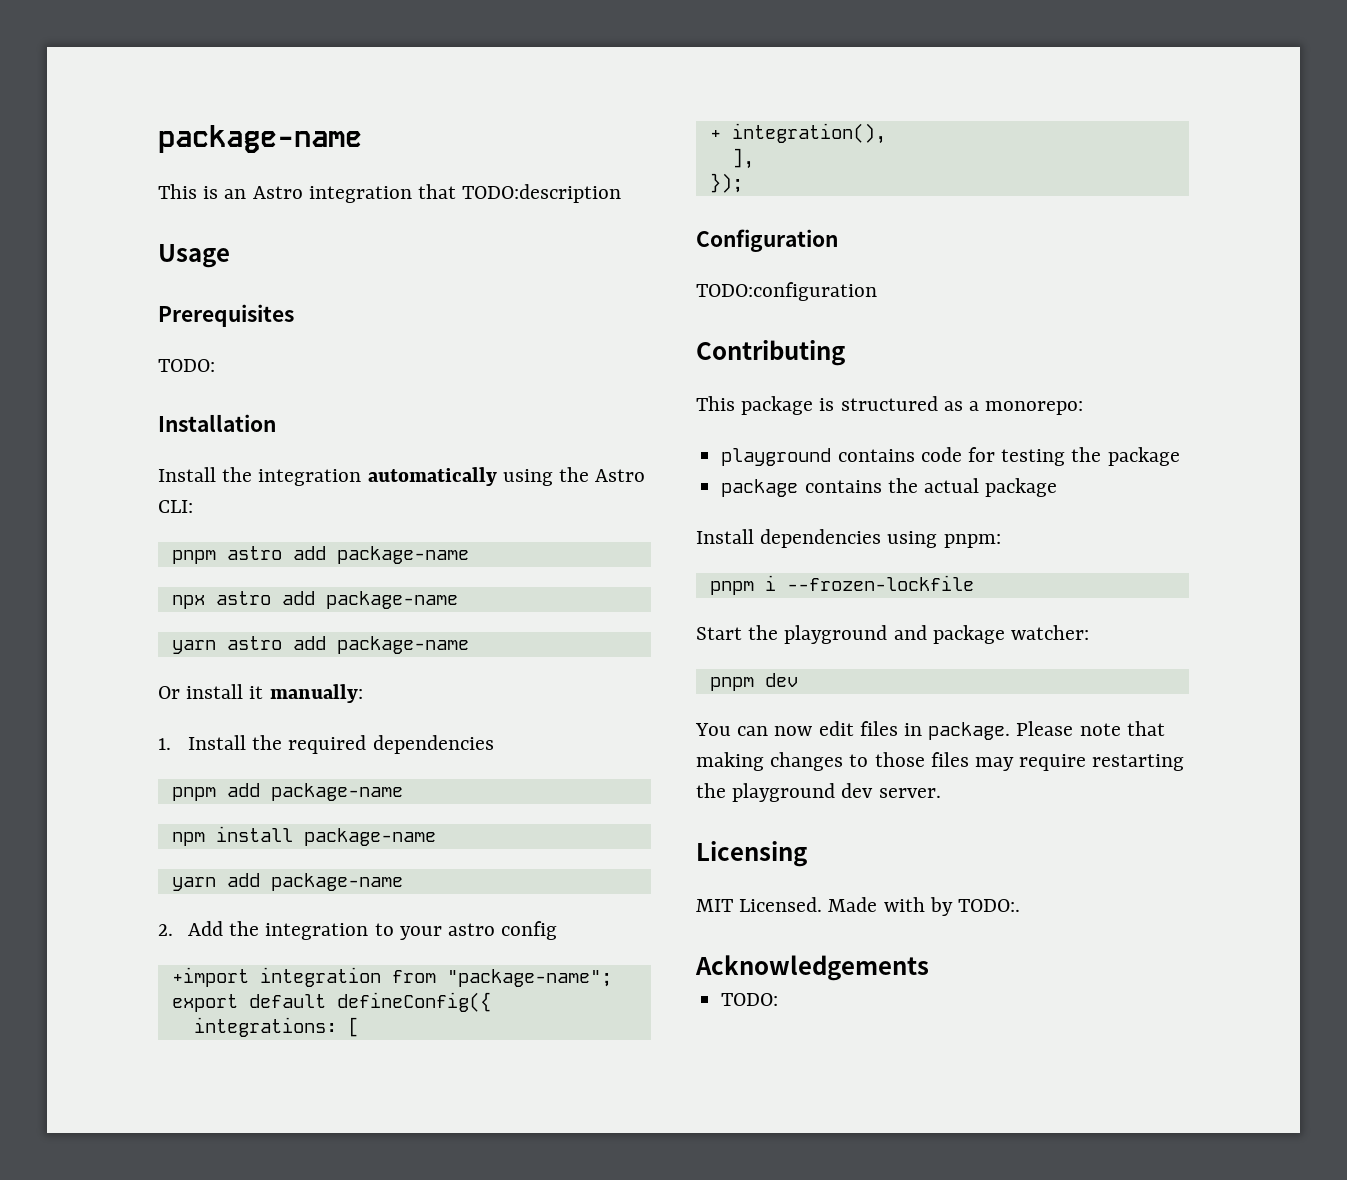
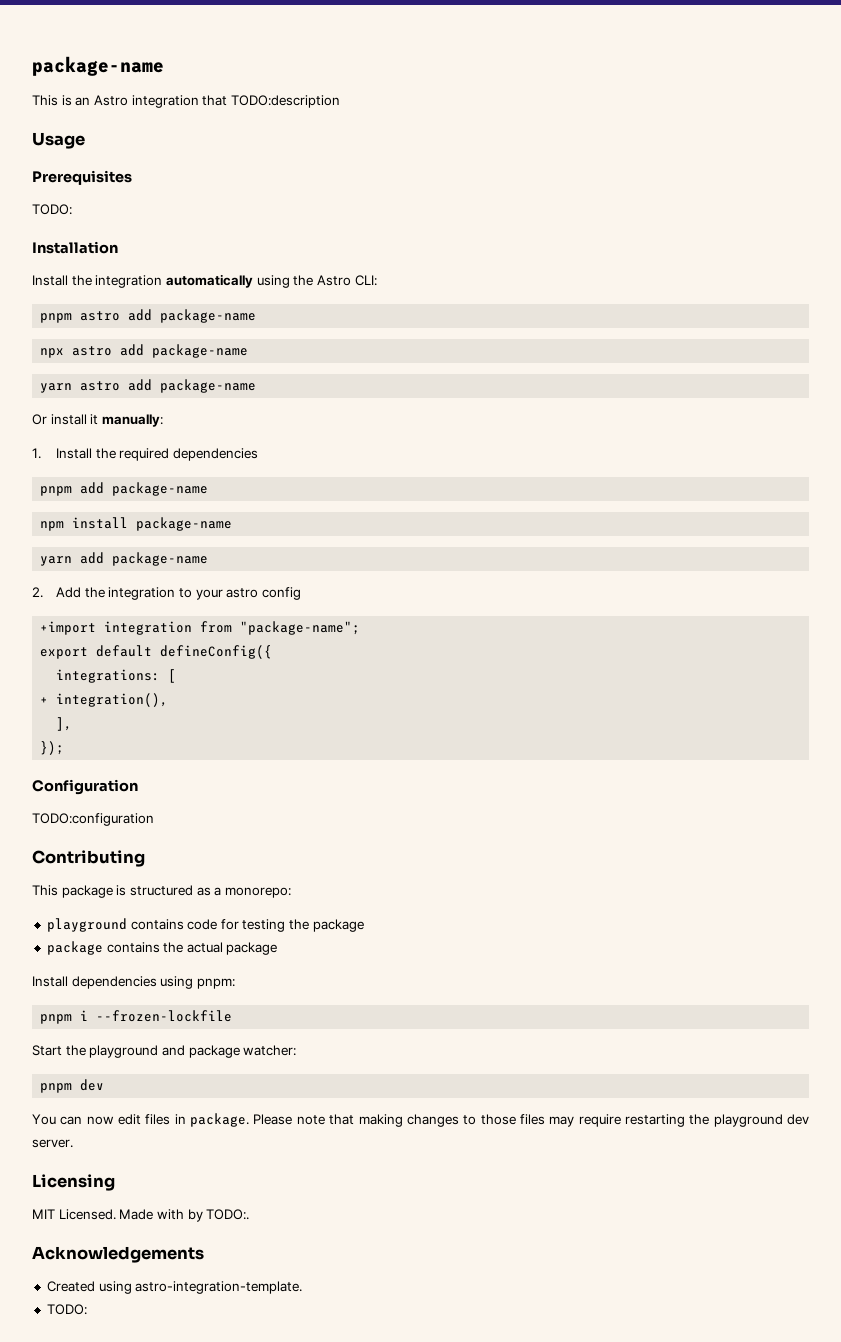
(929, 968) none -> [46,1281,303,1294] // Created using astro-integration-template.

